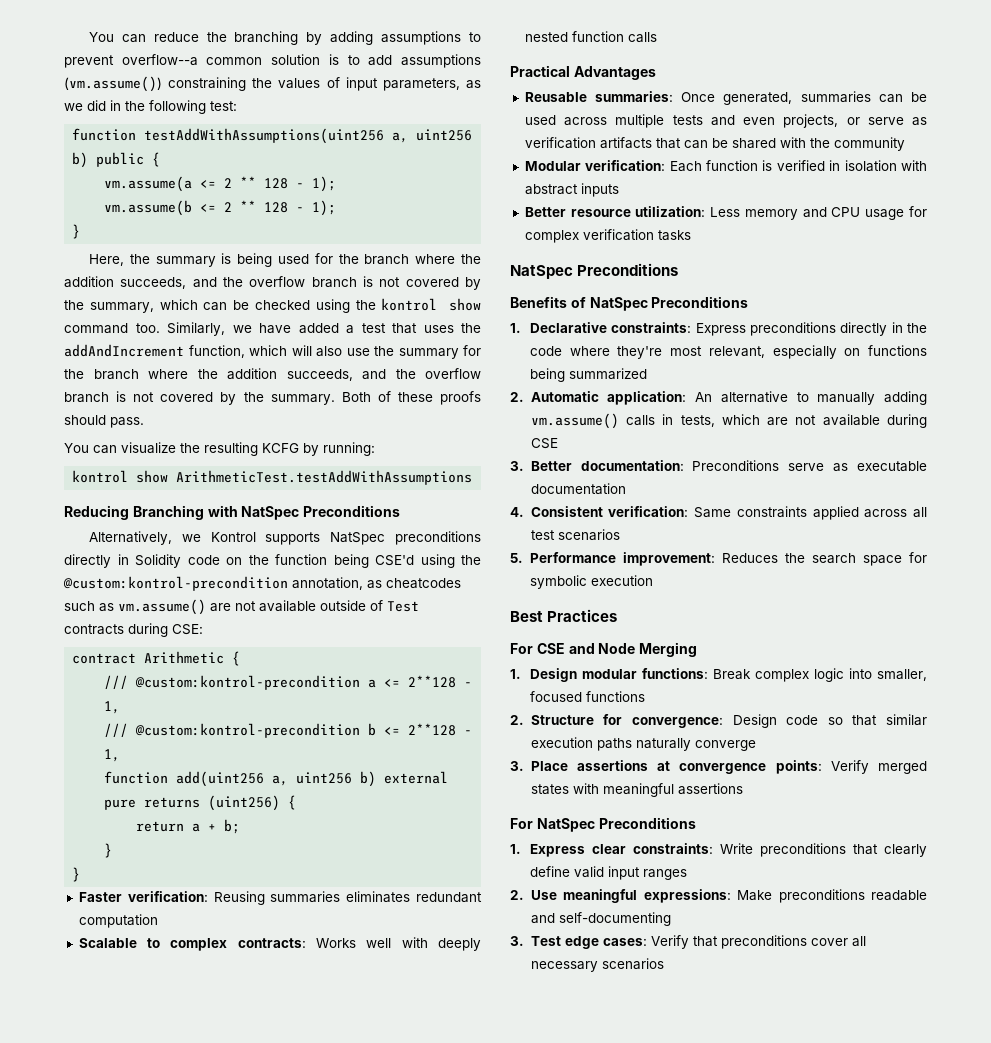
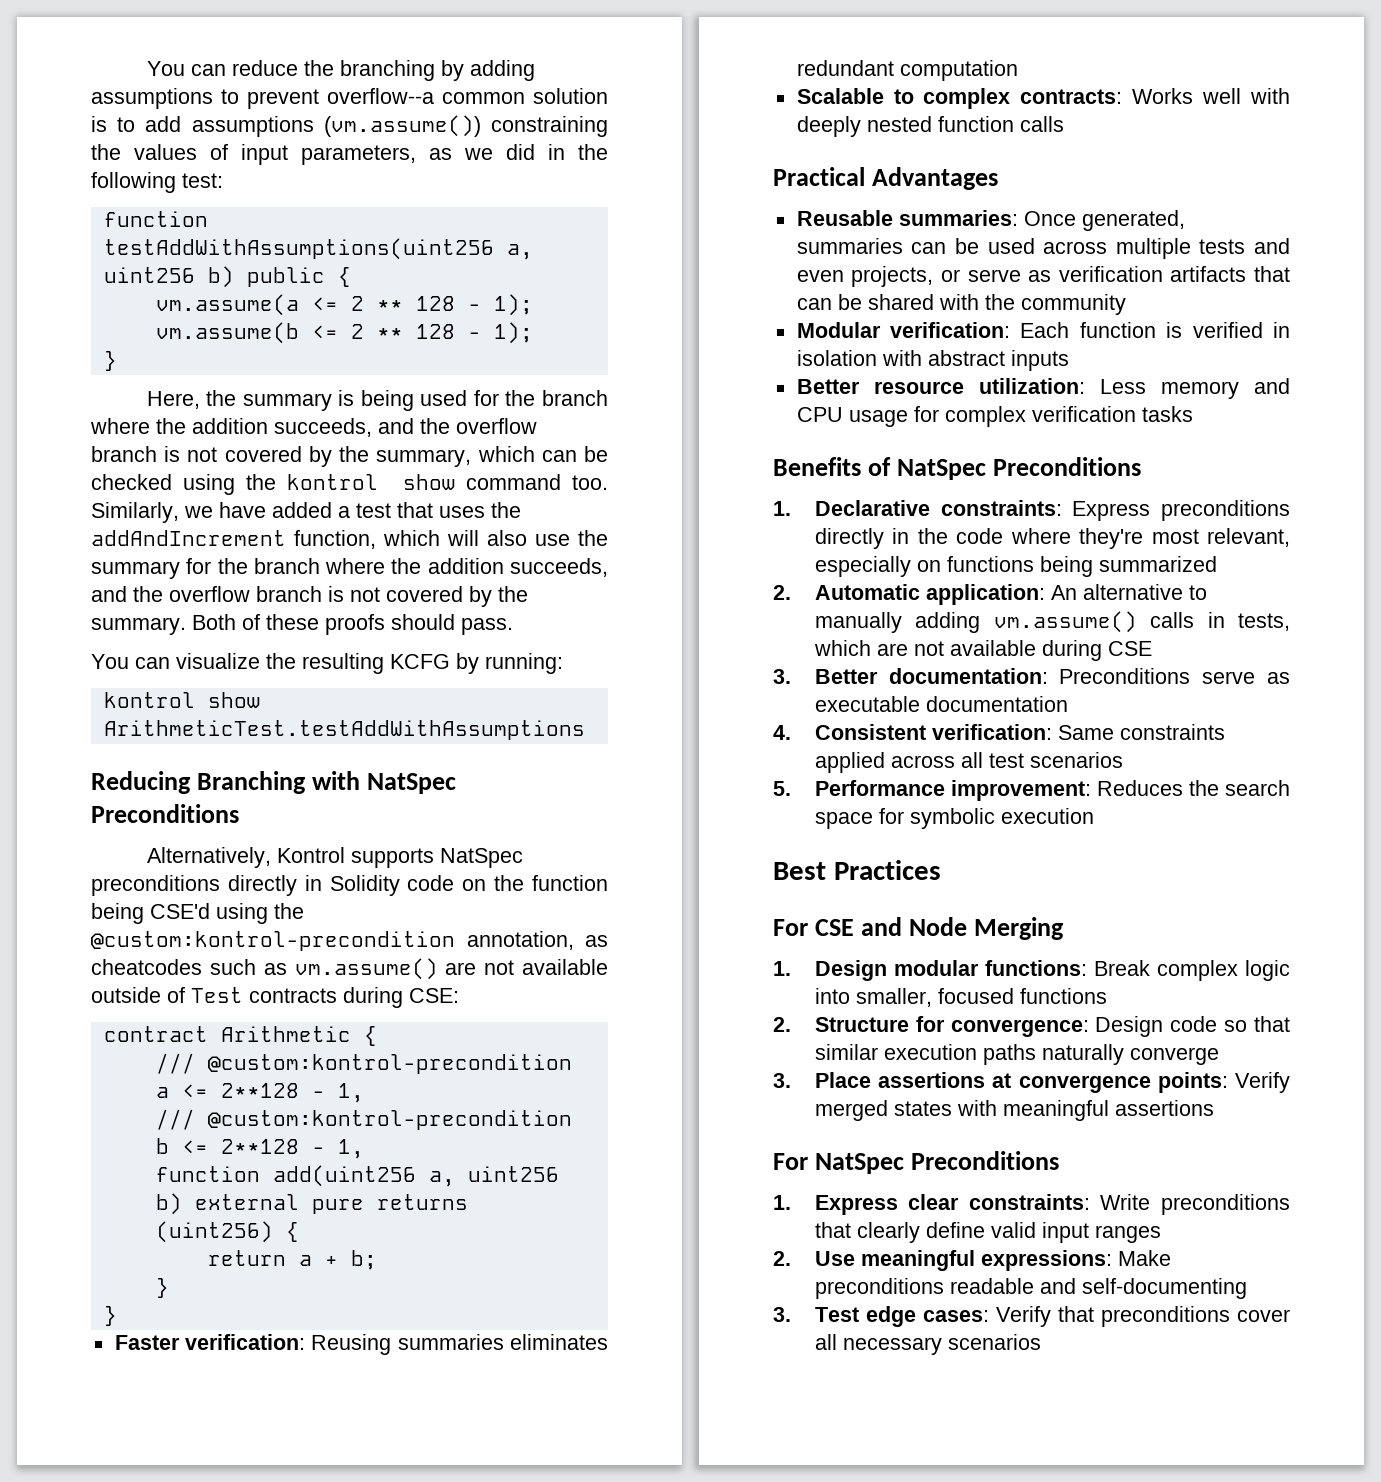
[181,534,201,542] we -> (271, 857) none
[510,263,679,279] // NatSpec Preconditions -> (1193, 414) none

